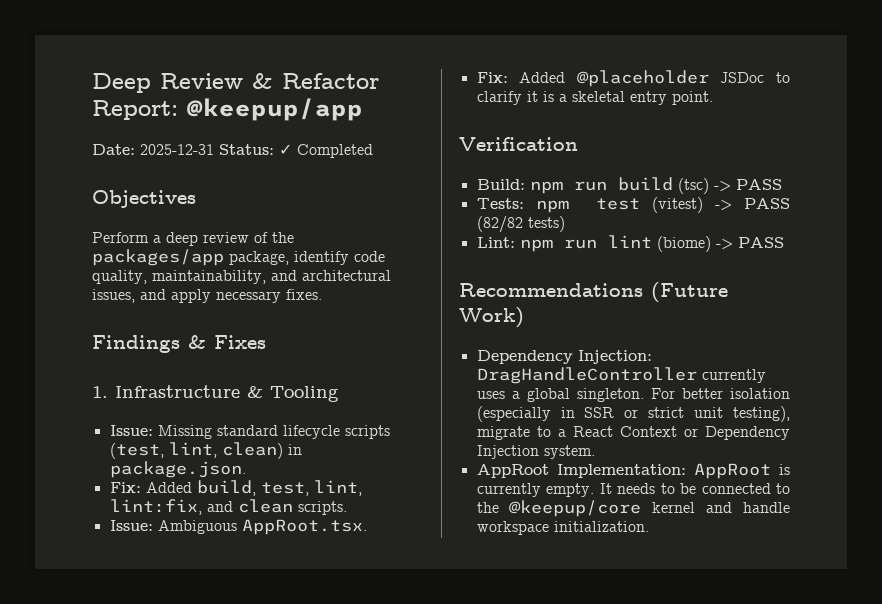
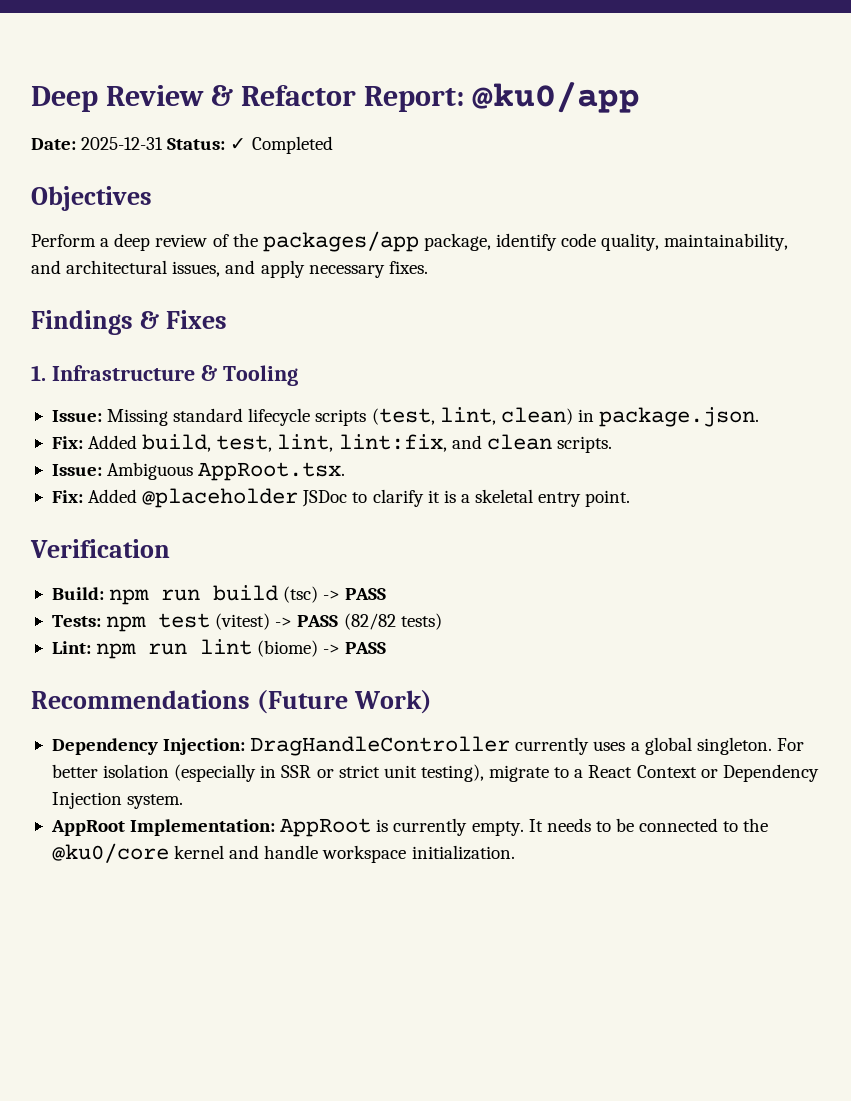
[187,98,363,121] @keepup/app -> [471,82,640,113] @ku0/app
[509,500,642,517] @keepup/core -> [51,843,169,863] @ku0/core

